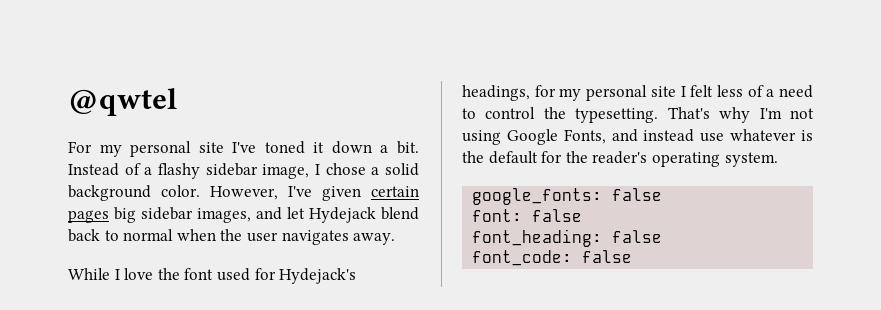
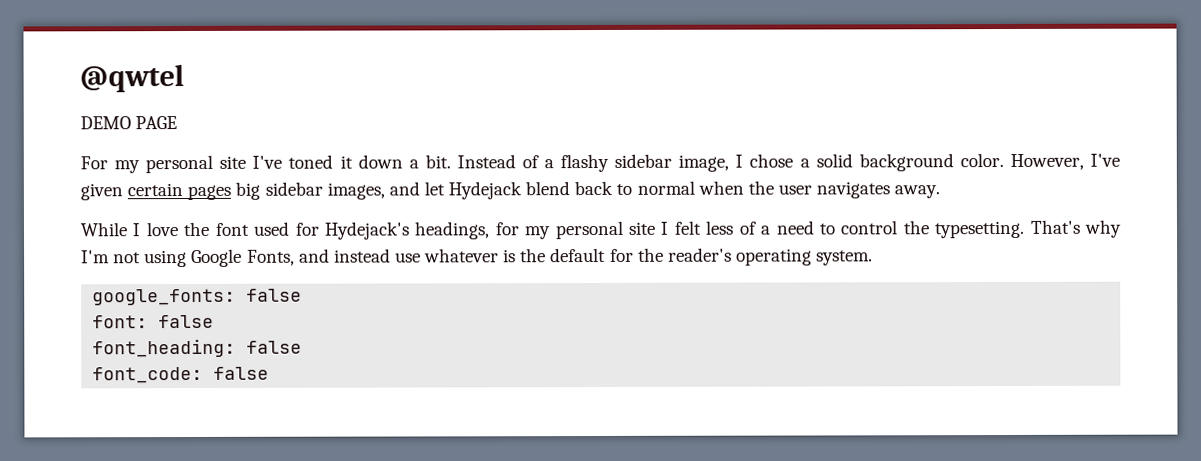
(177, 102) none -> [80,116,178,130] // DEMO PAGE

